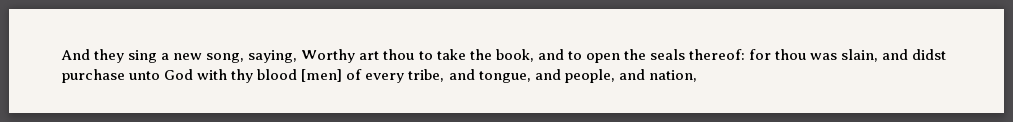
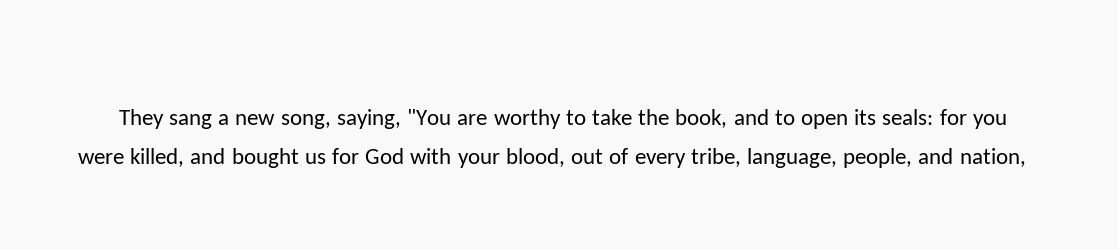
[61,49,158,63] And they sing -> [118,109,213,129] They sang
[301,49,415,63] Worthy art thou -> [407,109,561,129] "You are worthy
[623,49,947,62] [62,69,561,83] the seals thereof: for thou was slain, and didst purchase unto God with thy blood [men] of every tribe, and tongue, and -> [854,109,1007,129] [78,148,837,168] its seals: for you were killed, and bought us for God with your blood, out of every tribe, language,

